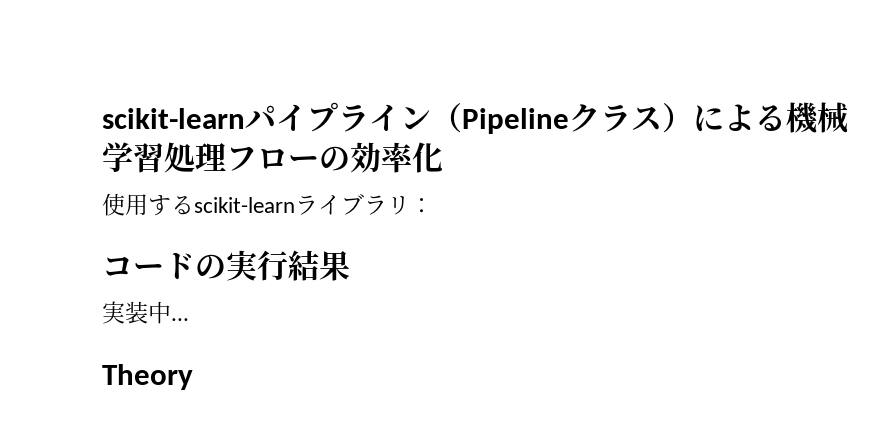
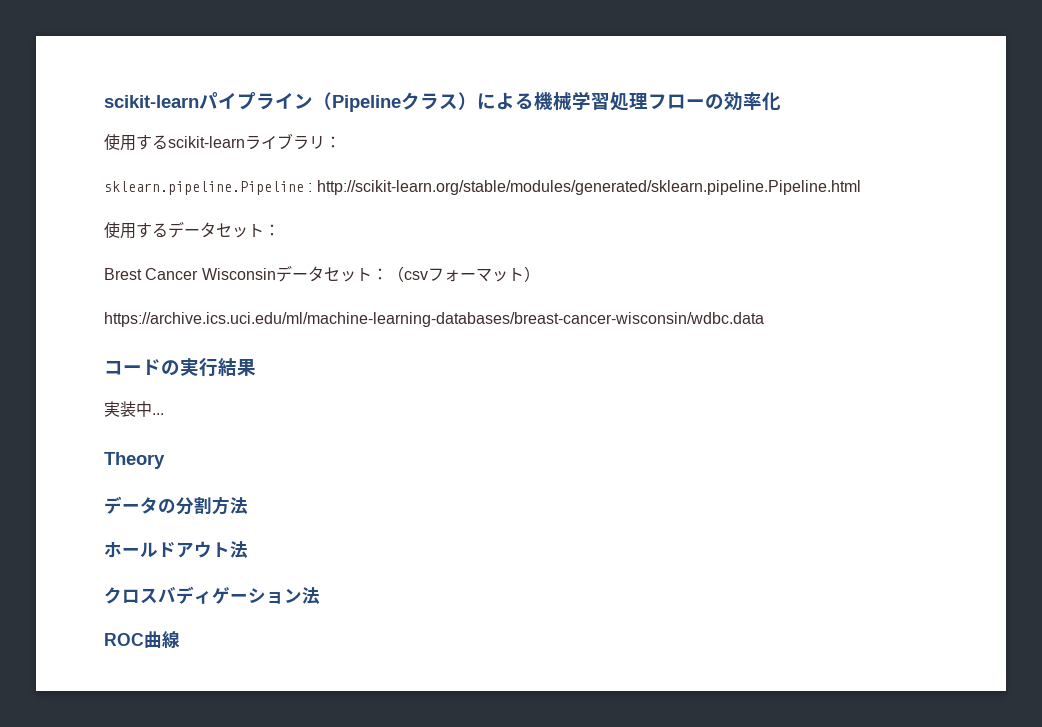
(433, 205) none -> [104,180,861,195] [104,221,280,239] [104,265,540,282] [104,312,764,327] // sklearn.pipeline.Pipeline : http://scikit-learn.org/stable/modules/generated/sklearn.pipeline.Pipeline.html // 使用するデータセット： // Brest Cancer Wisconsinデータセット：（csvフォーマット） // https://archive.ics.uci.edu/ml/machine-learning-databases/breast-cancer-wisconsin/wdbc.data
(193, 377) none -> [104,496,248,515] [104,541,248,558] [104,586,320,604] [104,631,180,649] // データの分割方法 // ホールドアウト法 // クロスバディゲーション法 // ROC曲線

